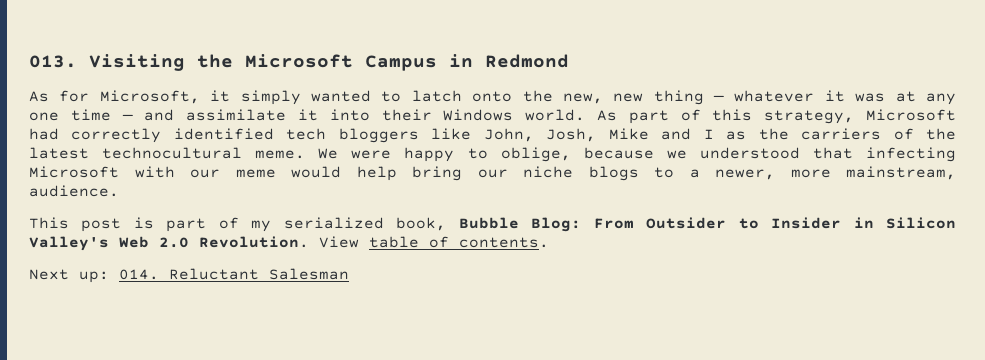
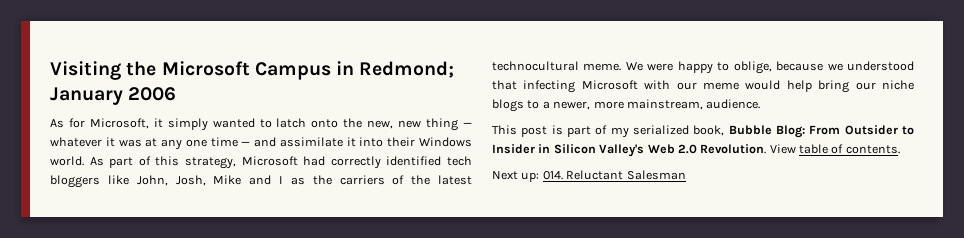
[29,55,77,68] 013. -> (50, 70) none
[485,54,569,68] Redmond -> [359,61,455,78] [50,87,177,105] Redmond; January 2006

